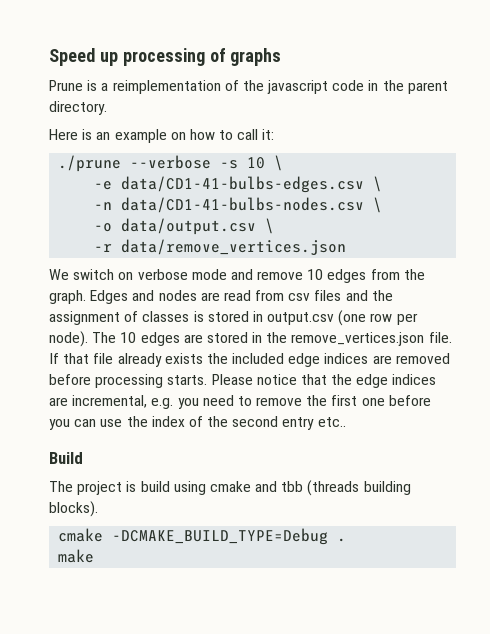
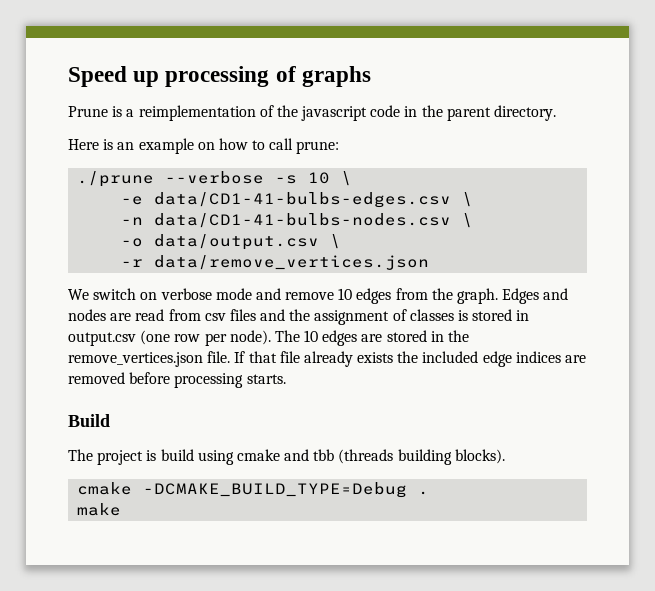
[262,129,275,140] it: -> [296,141,340,154] prune:
[211,374,437,388] [49,395,431,409] [49,416,346,430] Please notice that the edge indices are incremental, e.g. you need to remove the first one before you can use the index of the second entry etc.. -> (286, 379) none

